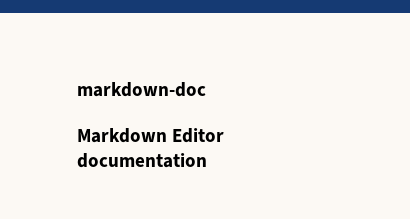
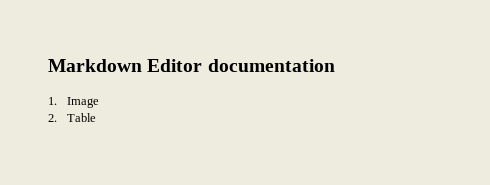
[77,82,206,97] markdown-doc // -> (48, 65) none
(207, 160) none -> [48,97,99,108] [48,113,96,122] // 1. Image // 2. Table

